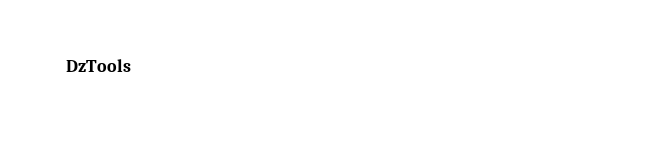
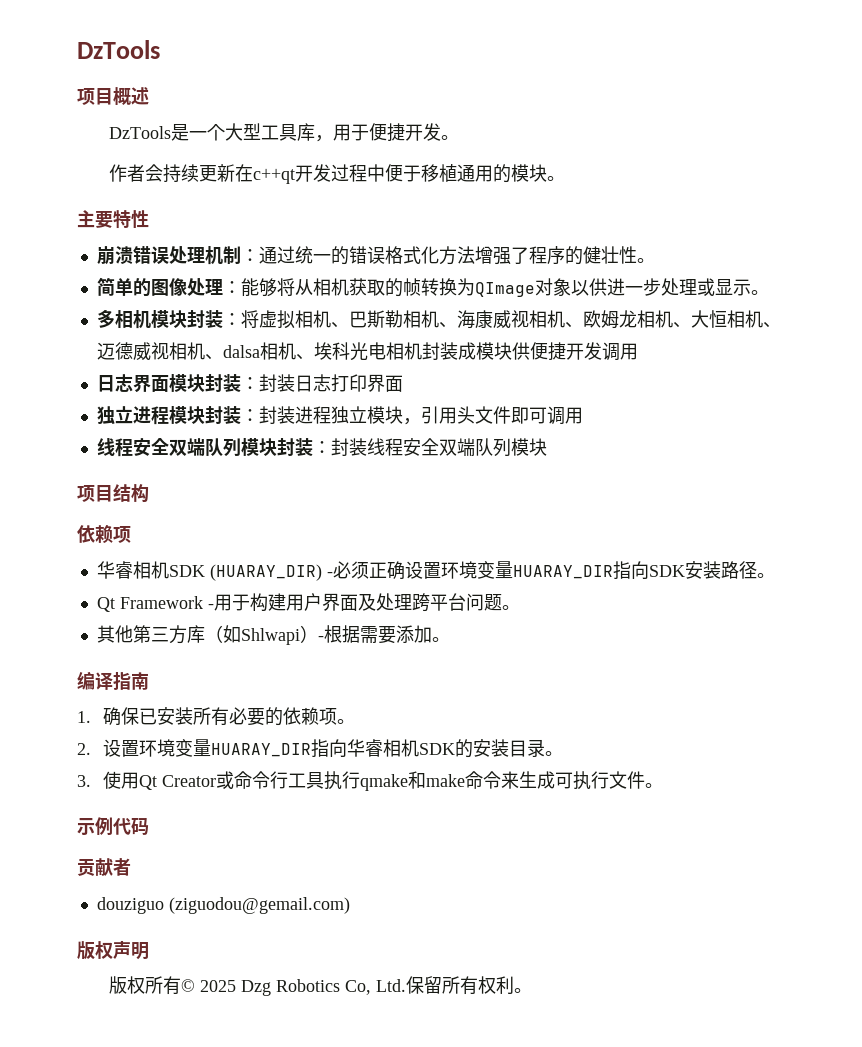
[66,59,131,72] DzTools -> [77,40,160,59] [77,87,149,105] [108,123,459,142] [108,163,565,184] [77,210,149,229] [96,246,655,265] [96,277,769,297] [96,309,781,329] [96,342,638,361] [96,374,403,393] [96,406,583,425] [96,438,547,457] [77,484,149,503] [77,525,131,544] [96,561,775,581] [96,593,520,612] [96,625,450,645] [77,671,149,690] [77,707,356,726] [77,739,564,758] [77,771,664,791] [77,817,149,835] [77,858,131,876] [96,897,350,914] [77,940,149,960] [108,976,532,996] DzTools // 项目概述 // DzTools是一个大型工具库，用于便捷开发。 // 作者会持续更新在c++qt开发过程中便于移植通用的模块。 // 主要特性 // 崩溃错误处理机制：通过统一的错误格式化方法增强了程序的健壮性。 // 简单的图像处理：能够将从相机获取的帧转换为QImage对象以供进一步处理或显示。 // 多相机模块封装：将虚拟相机、巴斯勒相机、海康威视相机、欧姆龙相机、大恒相机、迈德威视相机、dalsa相机、埃科光电相机封装成模块供便捷开发调用 // 日志界面模块封装：封装日志打印界面 // 独立进程模块封装：封装进程独立模块，引用头文件即可调用 // 线程安全双端队列模块封装：封装线程安全双端队列模块 // 项目结构 // 依赖项 // 华睿相机SDK (HUARAY_DIR) -必须正确设置环境变量HUARAY_DIR指向SDK安装路径。 // Qt Framework -用于构建用户界面及处理跨平台问题。 // 其他第三方库（如Shlwapi）-根据需要添加。 // 编译指南 // 1.确保已安装所有必要的依赖项。 // 2.设置环境变量HUARAY_DIR指向华睿相机SDK的安装目录。 // 3.使用Qt Creator或命令行工具执行qmake和make命令来生成可执行文件。 // 示例代码 // 贡献者 // douziguo (ziguodou@gemail.com) // 版权声明 // 版权所有© 2025 Dzg Robotics Co, Ltd.保留所有权利。

